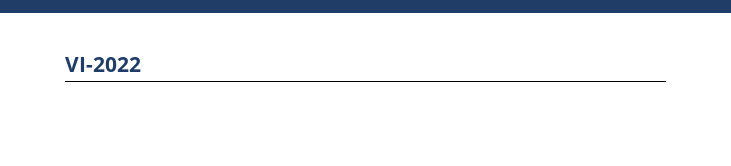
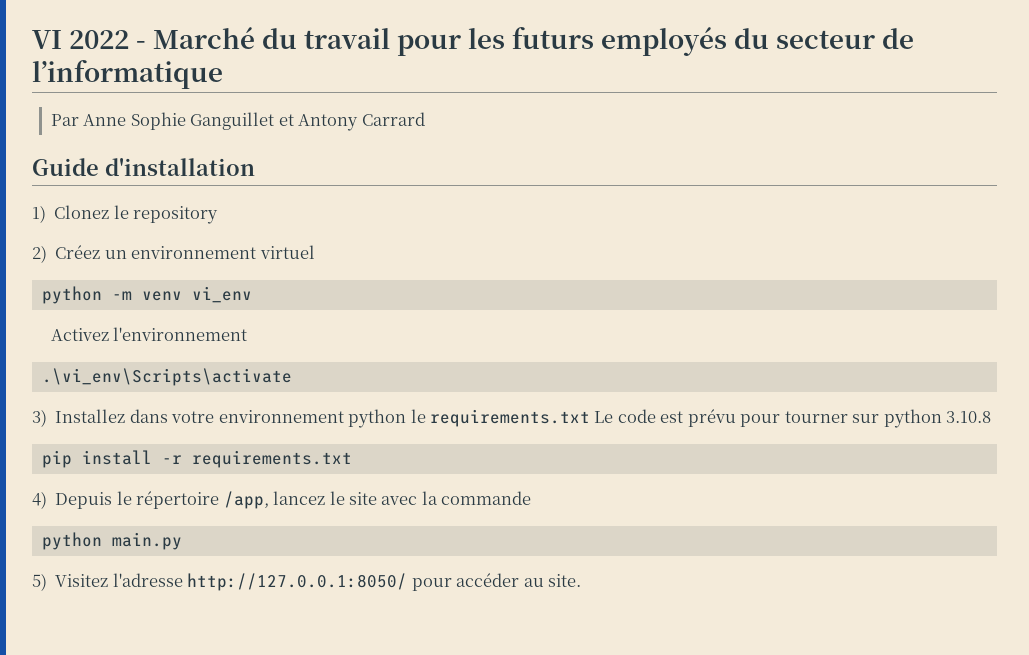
[65,57,141,72] VI-2022 -> [32,27,915,56] [32,60,223,89] [50,112,425,131] [32,158,255,176] [32,205,219,224] [32,245,315,263] [41,286,252,304] [50,327,248,341] [41,368,292,386] [32,409,992,428] [41,450,352,468] [32,491,532,509] [41,532,182,550] [32,573,581,591] VI 2022 - Marché du travail pour les futurs employés du secteur de l’informatique // Par Anne Sophie Ganguillet et Antony Carrard // Guide d'installation // 1) Clonez le repository // 2) Créez un environnement virtuel // python -m venv vi_env // Activez l'environnement // .\vi_env\Scripts\activate // 3) Installez dans votre environnement python le requirements.txt Le code est prévu pour tourner sur python 3.10.8 // pip install -r requirements.txt // 4) Depuis le répertoire /app, lancez le site avec la commande // python main.py // 5) Visitez l'adresse http://127.0.0.1:8050/ pour accéder au site.

